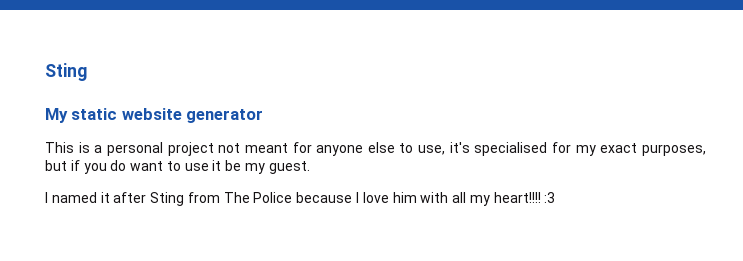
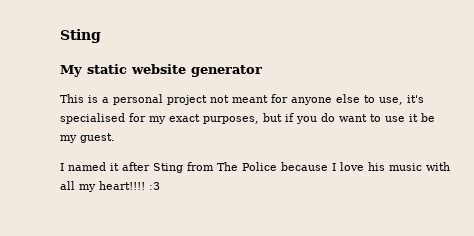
[392,192,417,203] him -> [368,162,422,171] his music

